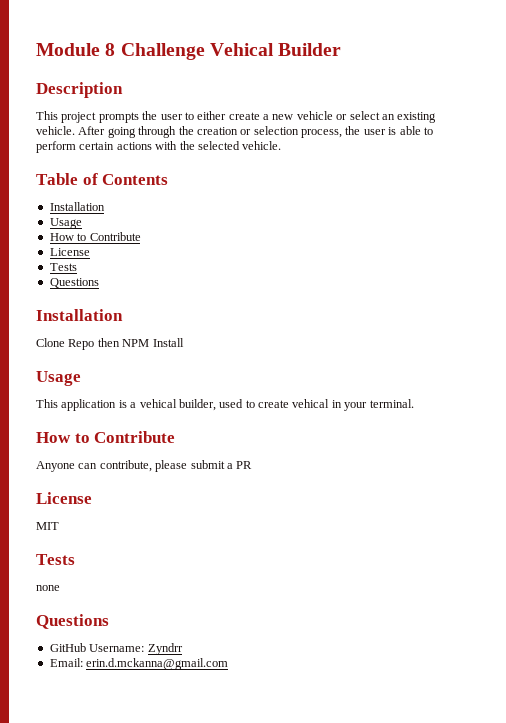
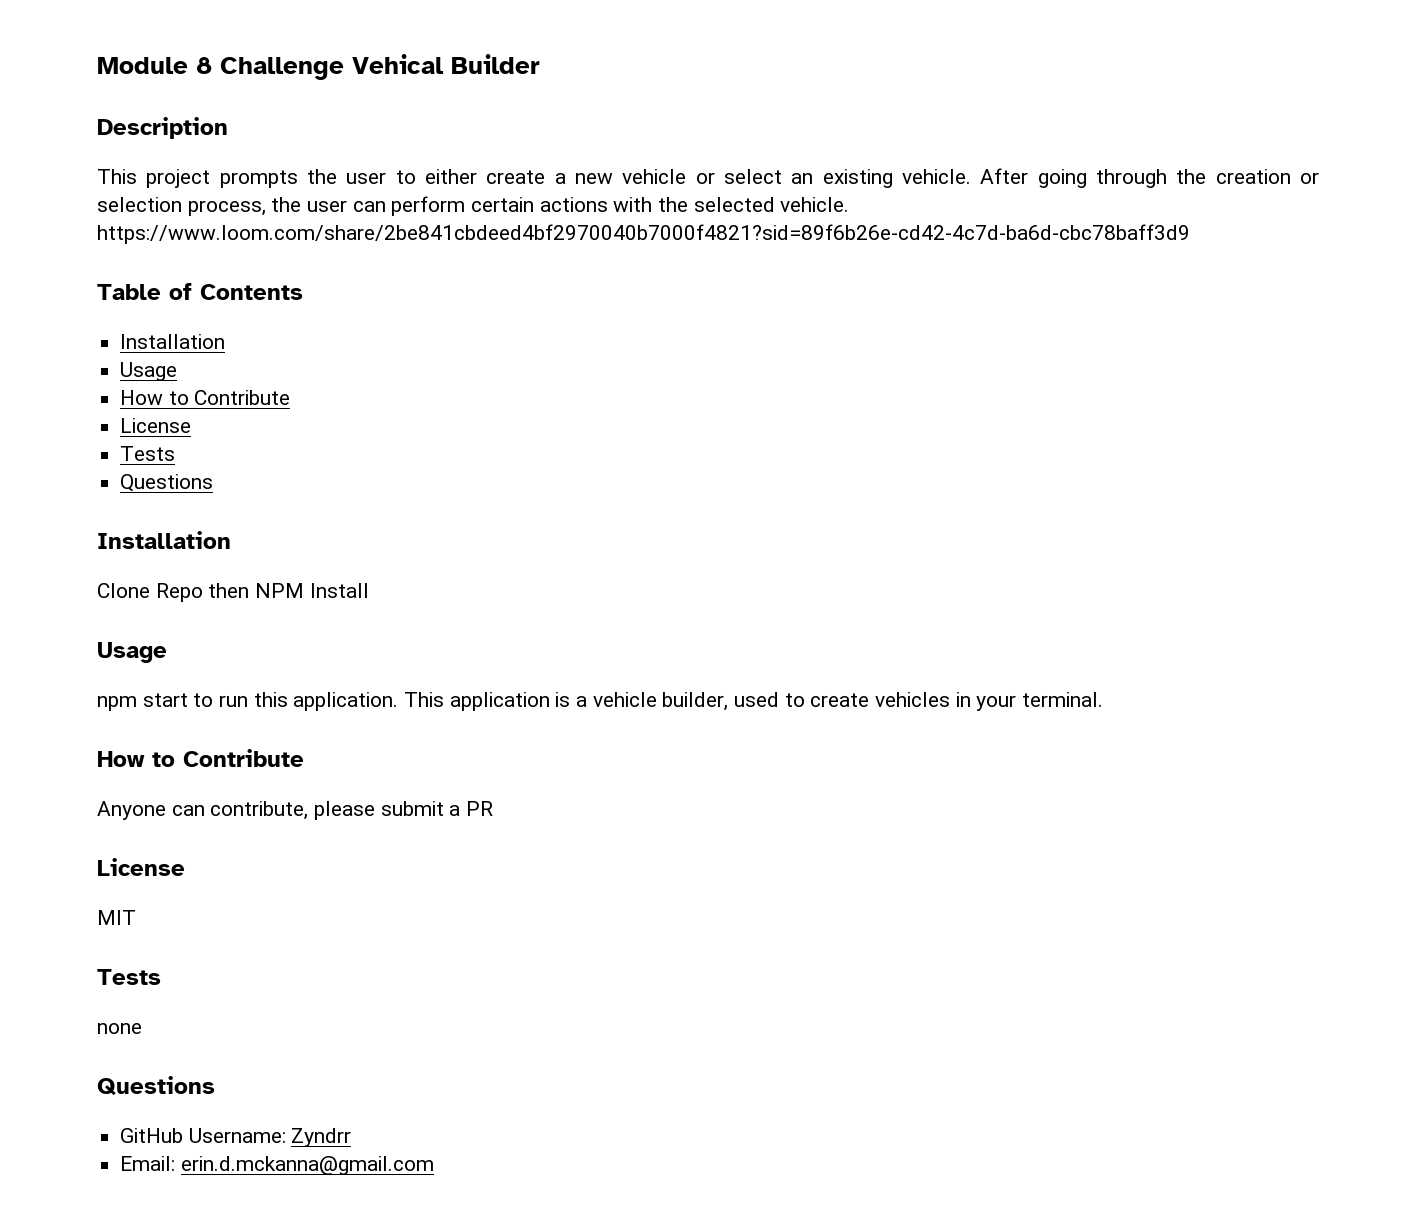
[388,126,433,135] is able to -> [352,201,386,212] can
(282, 145) none -> [97,224,1190,244] https://www.loom.com/share/2be841cbdeed4bf2970040b7000f4821?sid=89f6b26e-cd42-4c7d-ba6d-cbc78baff3d9
(81, 378) none -> [97,692,399,711] npm start to run this application.
[139,399,177,408] vehical -> [592,692,657,707] vehicle
[292,399,330,408] vehical -> [875,692,951,707] vehicles

